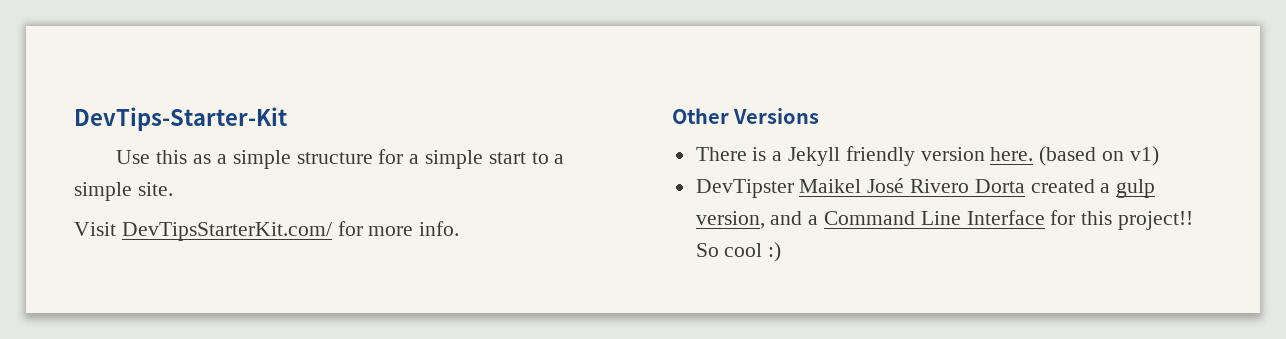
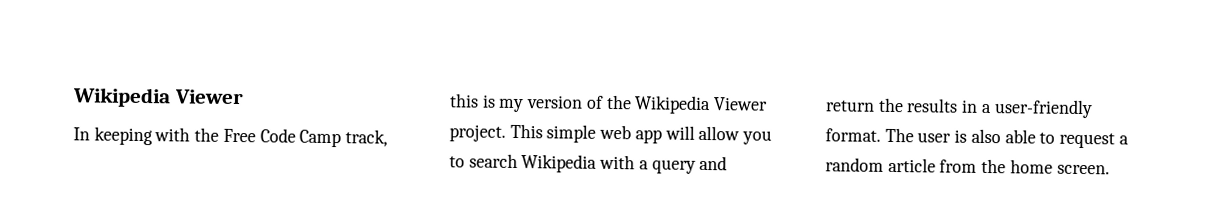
[74,107,287,131] [116,149,565,169] [74,182,173,201] [74,221,460,241] [672,108,820,124] [695,146,1159,166] [695,178,1156,198] [695,210,1194,230] [695,242,782,262] DevTips-Starter-Kit // Use this as a simple structure for a simple start to a simple site. // Visit DevTipsStarterKit.com/ for more info. // Other Versions // There is a Jekyll friendly version here. (based on v1) // DevTipster Maikel José Rivero Dorta created a gulp version, and a Command Line Interface for this project!! So cool :) -> [72,87,244,108] [73,126,389,148] [449,93,769,115] [449,123,773,145] [449,153,728,174] [825,97,1093,119] [825,127,1129,149] [825,157,1110,175] Wikipedia Viewer // In keeping with the Free Code Camp track, this is my version of the Wikipedia Viewer project. This simple web app will allow you to search Wikipedia with a query and return the results in a user-friendly format. The user is also able to request a random article from the home screen.

